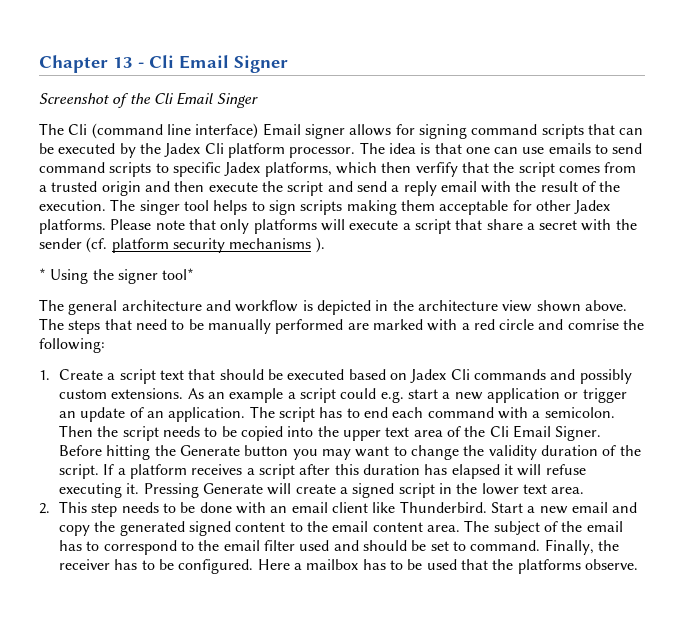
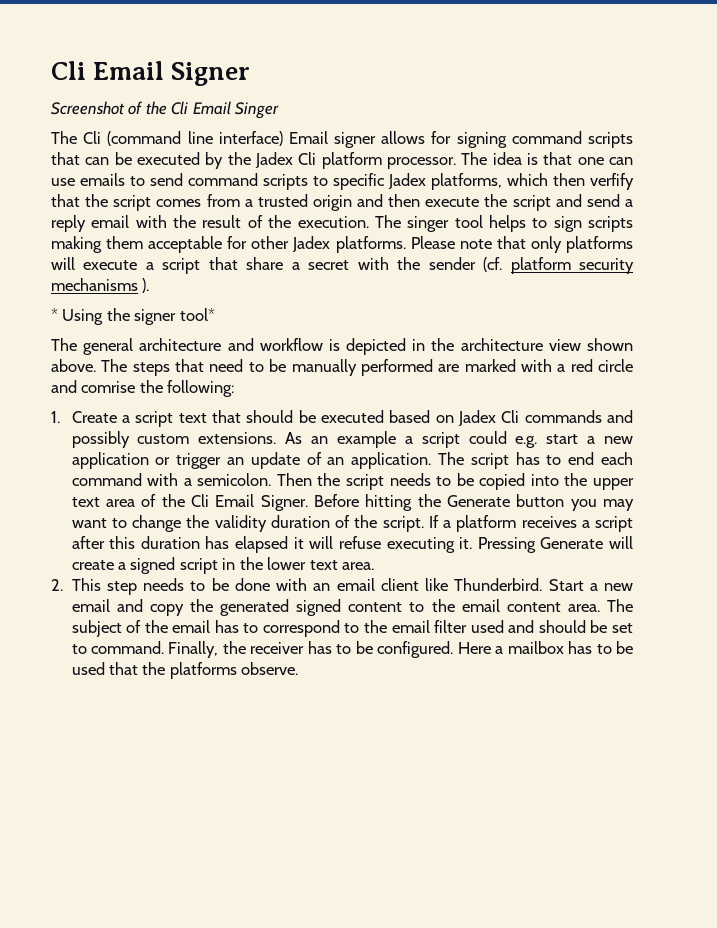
[39,55,144,73] Chapter 13 - -> (51, 70) none

